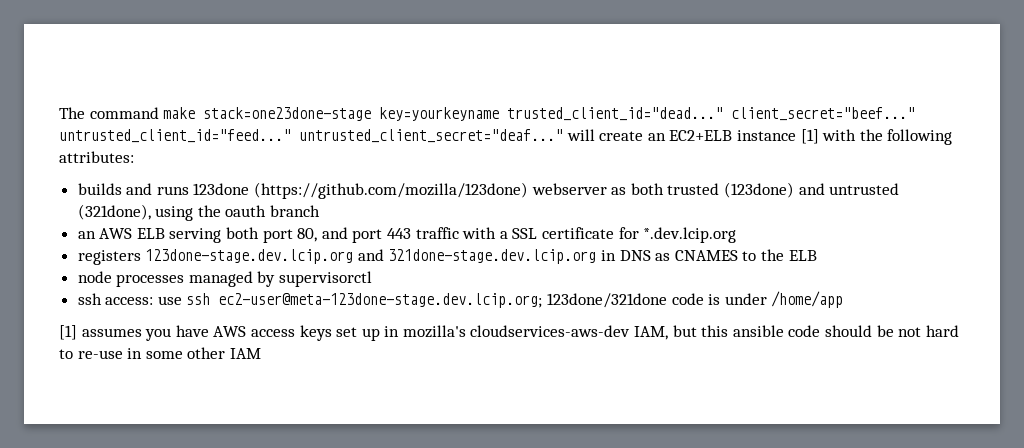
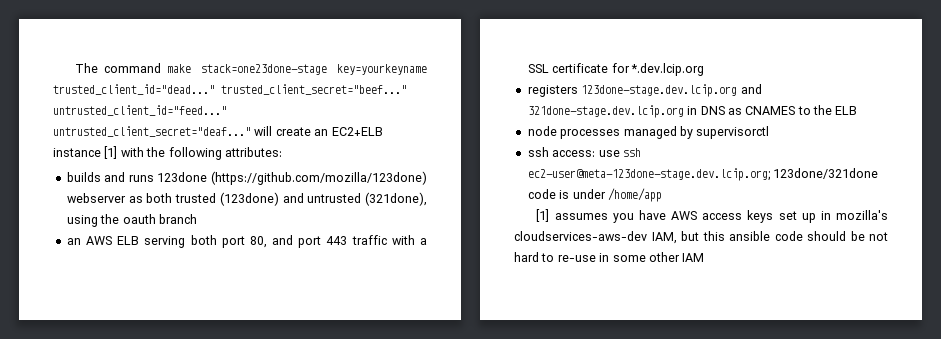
[731,107,916,121] client_secret="beef..." -> [221,84,407,95] trusted_client_secret="beef..."

